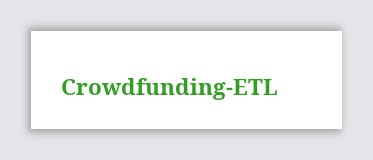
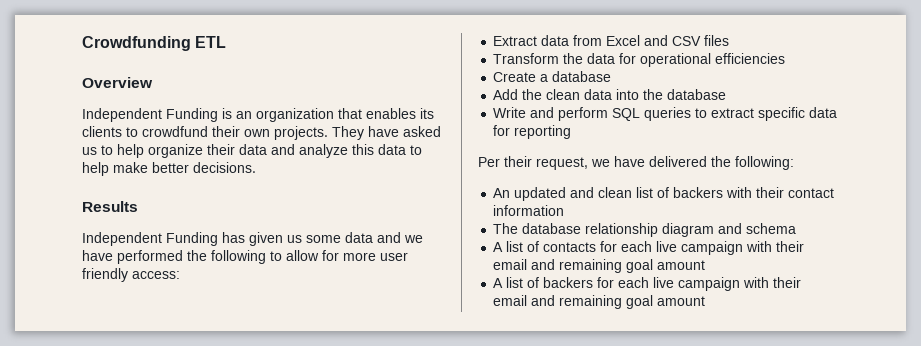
[61,78,278,100] Crowdfunding-ETL -> [82,36,227,51] [82,77,153,88] [82,108,434,122] [82,126,441,140] [82,144,422,158] [82,162,256,176] [82,201,138,212] [82,232,423,246] [82,250,408,264] [82,268,180,282] [493,35,730,46] [493,53,786,67] [493,71,612,82] [493,89,727,100] [493,107,838,121] [493,125,572,139] [478,156,794,170] [493,187,835,201] [493,205,565,216] [493,223,797,237] [493,241,805,255] [493,259,706,273] [493,277,802,291] [493,295,706,309] Crowdfunding ETL // Overview // Independent Funding is an organization that enables its clients to crowdfund their own projects. They have asked us to help organize their data and analyze this data to help make better decisions. // Results // Independent Funding has given us some data and we have performed the following to allow for more user friendly access: // Extract data from Excel and CSV files // Transform the data for operational efficiencies // Create a database // Add the clean data into the database // Write and perform SQL queries to extract specific data for reporting // Per their request, we have delivered the following: // An updated and clean list of backers with their contact information // The database relationship diagram and schema // A list of contacts for each live campaign with their email and remaining goal amount // A list of backers for each live campaign with their email and remaining goal amount

